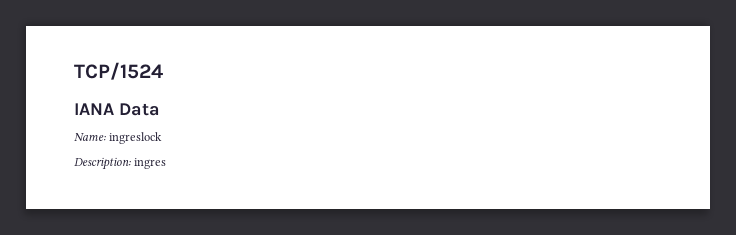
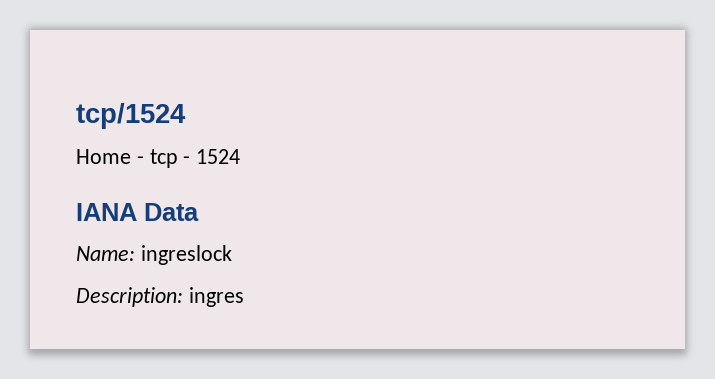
[74,62,163,80] TCP/1524 -> [76,103,186,129] [76,149,241,168] tcp/1524 // Home - tcp - 1524

